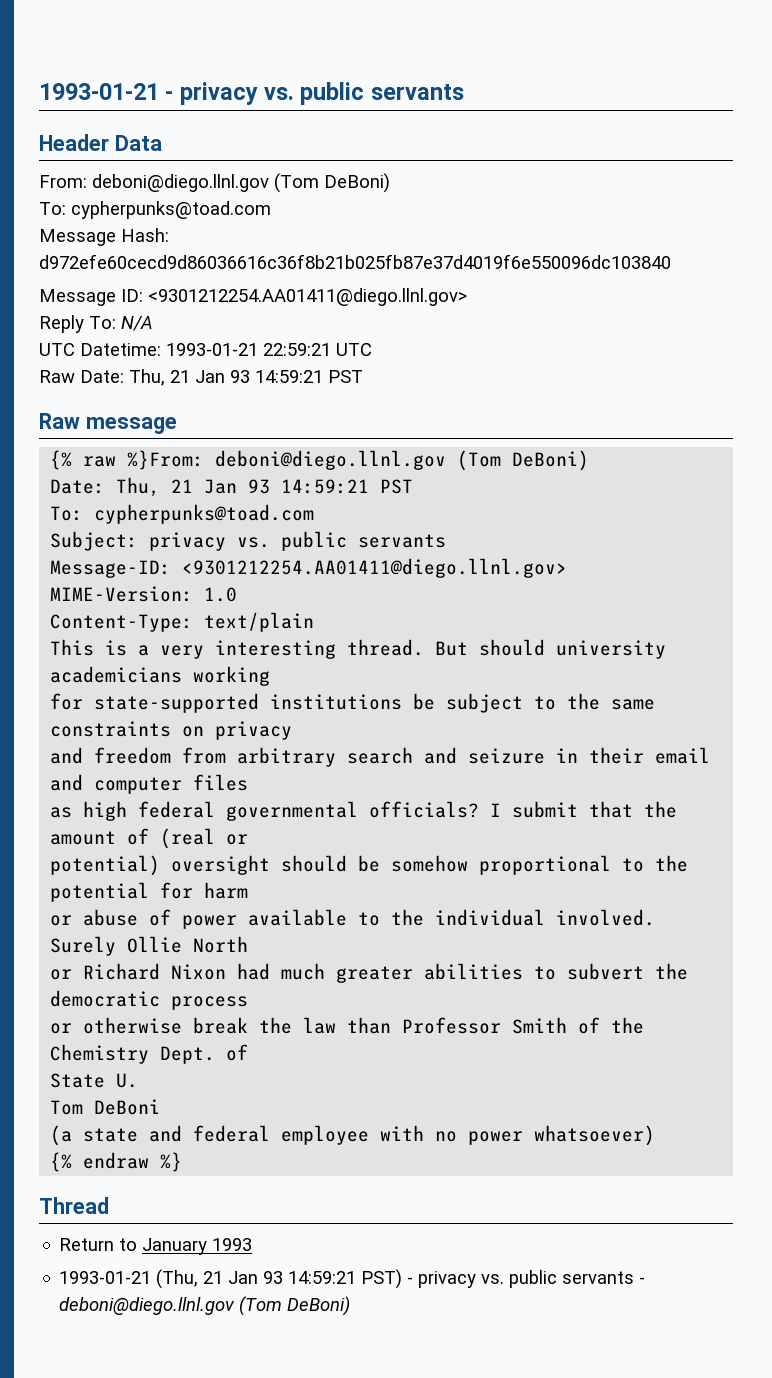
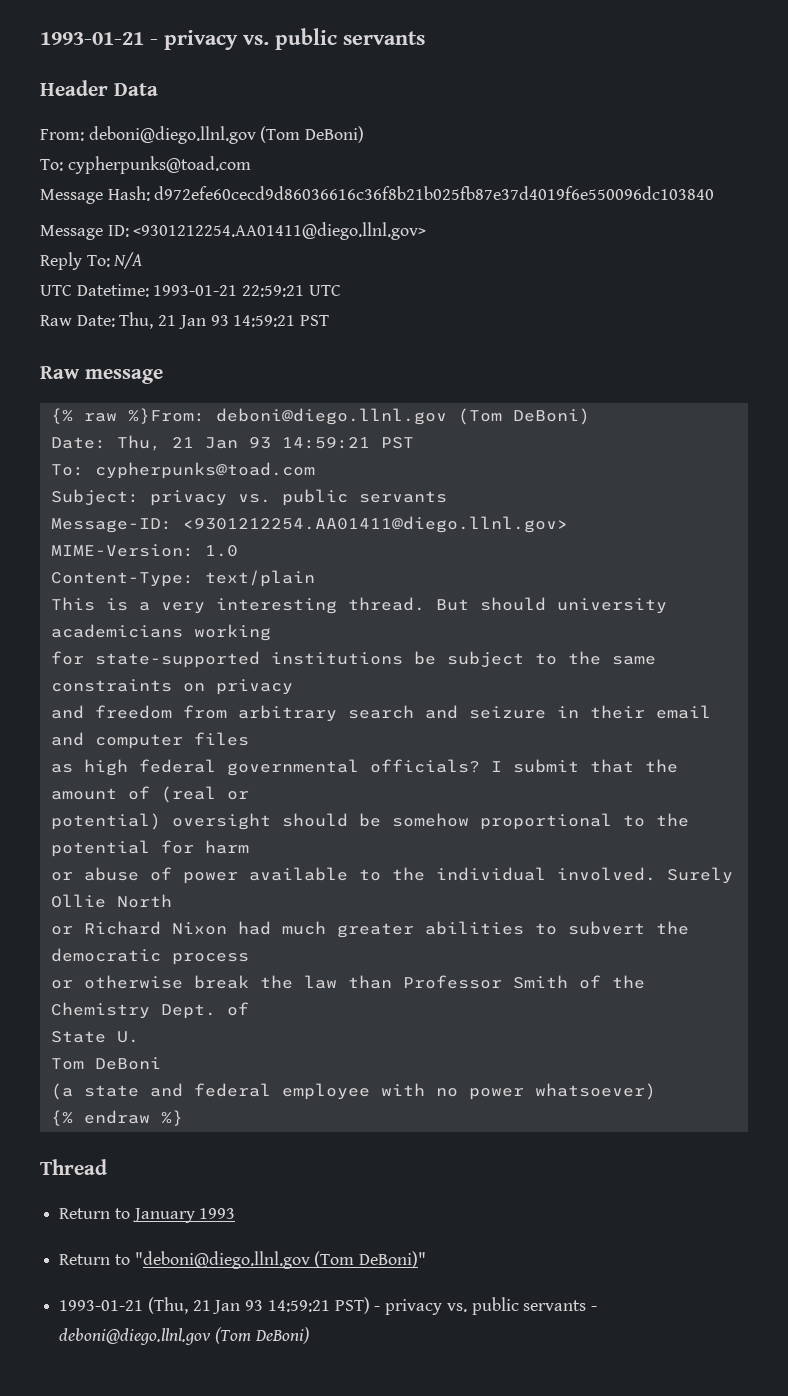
(253, 1244) none -> [59,1251,427,1269] // Return to "deboni@diego.llnl.gov (Tom DeBoni)"

